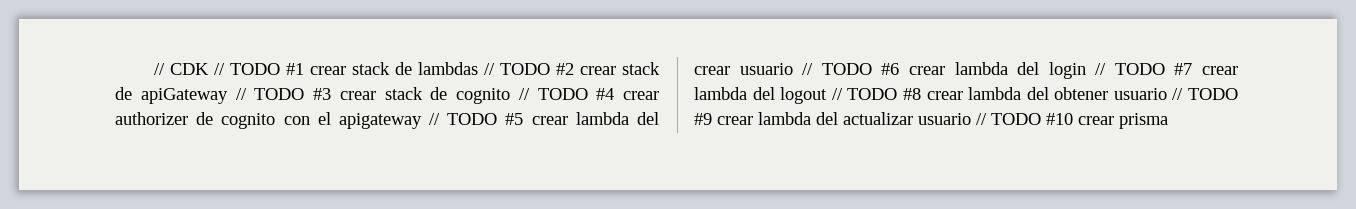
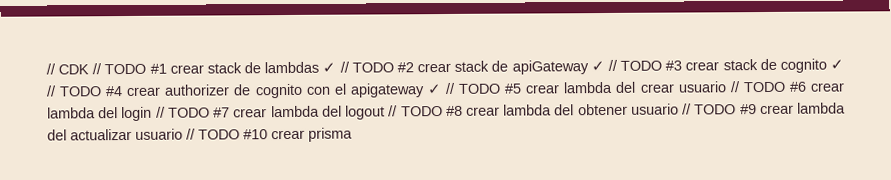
(479, 68) none -> [322,62,337,73] ✓
(228, 96) none -> [590,60,605,72] ✓
(510, 96) none -> [829,59,844,70] ✓
(422, 121) none -> [426,84,442,95] ✓

